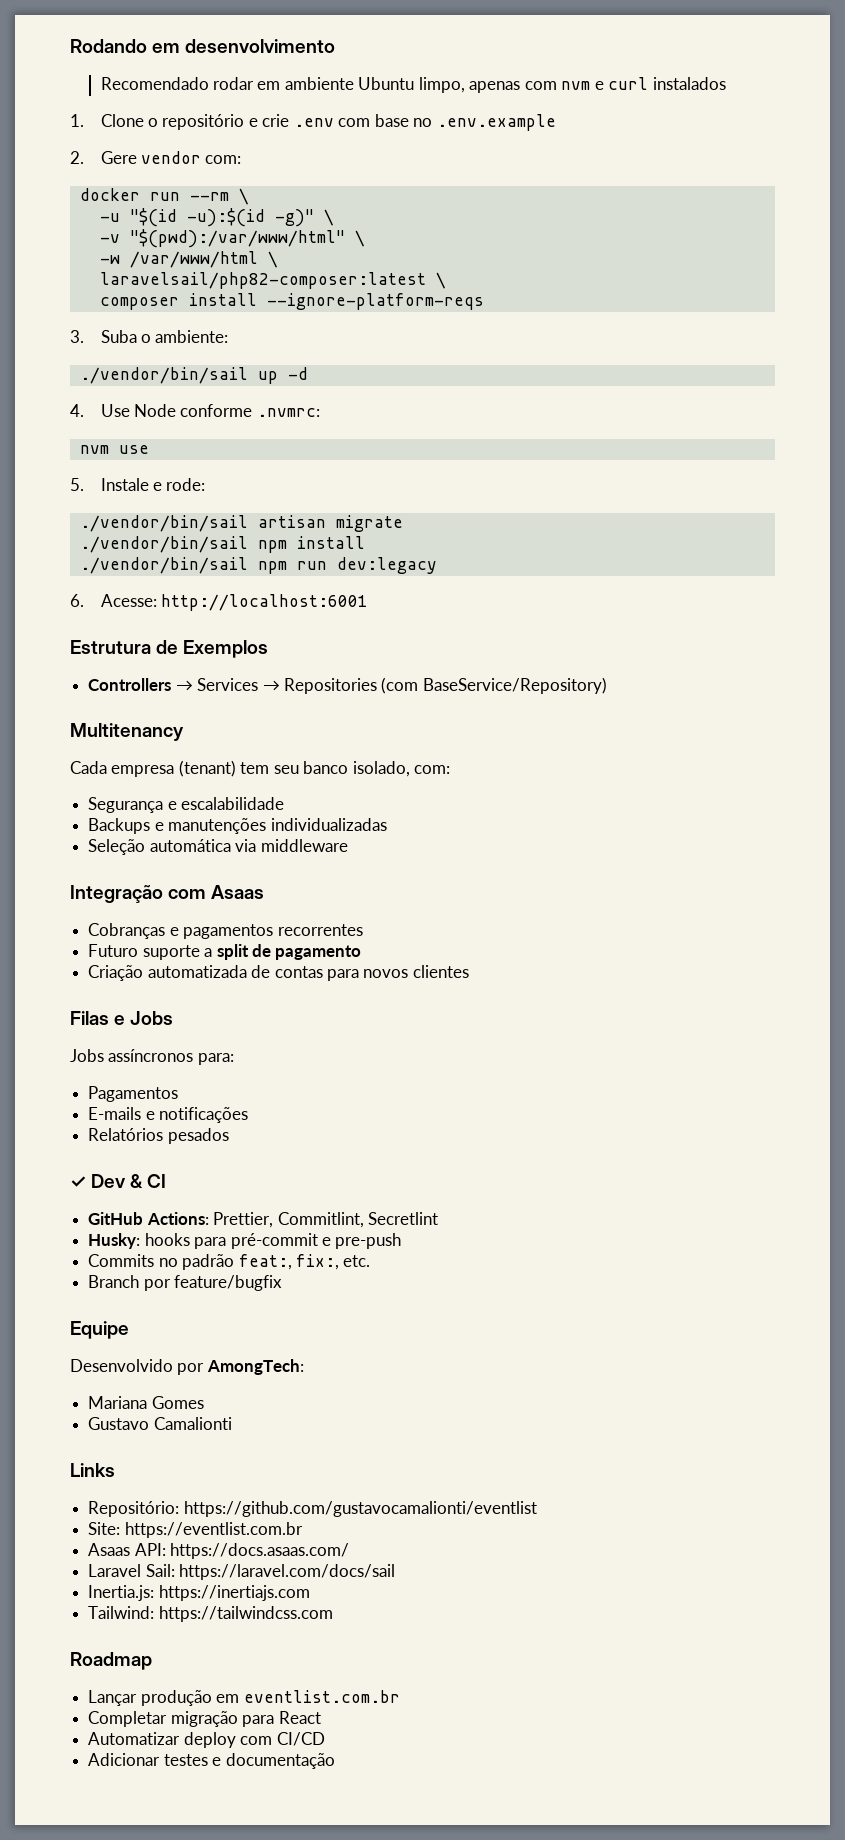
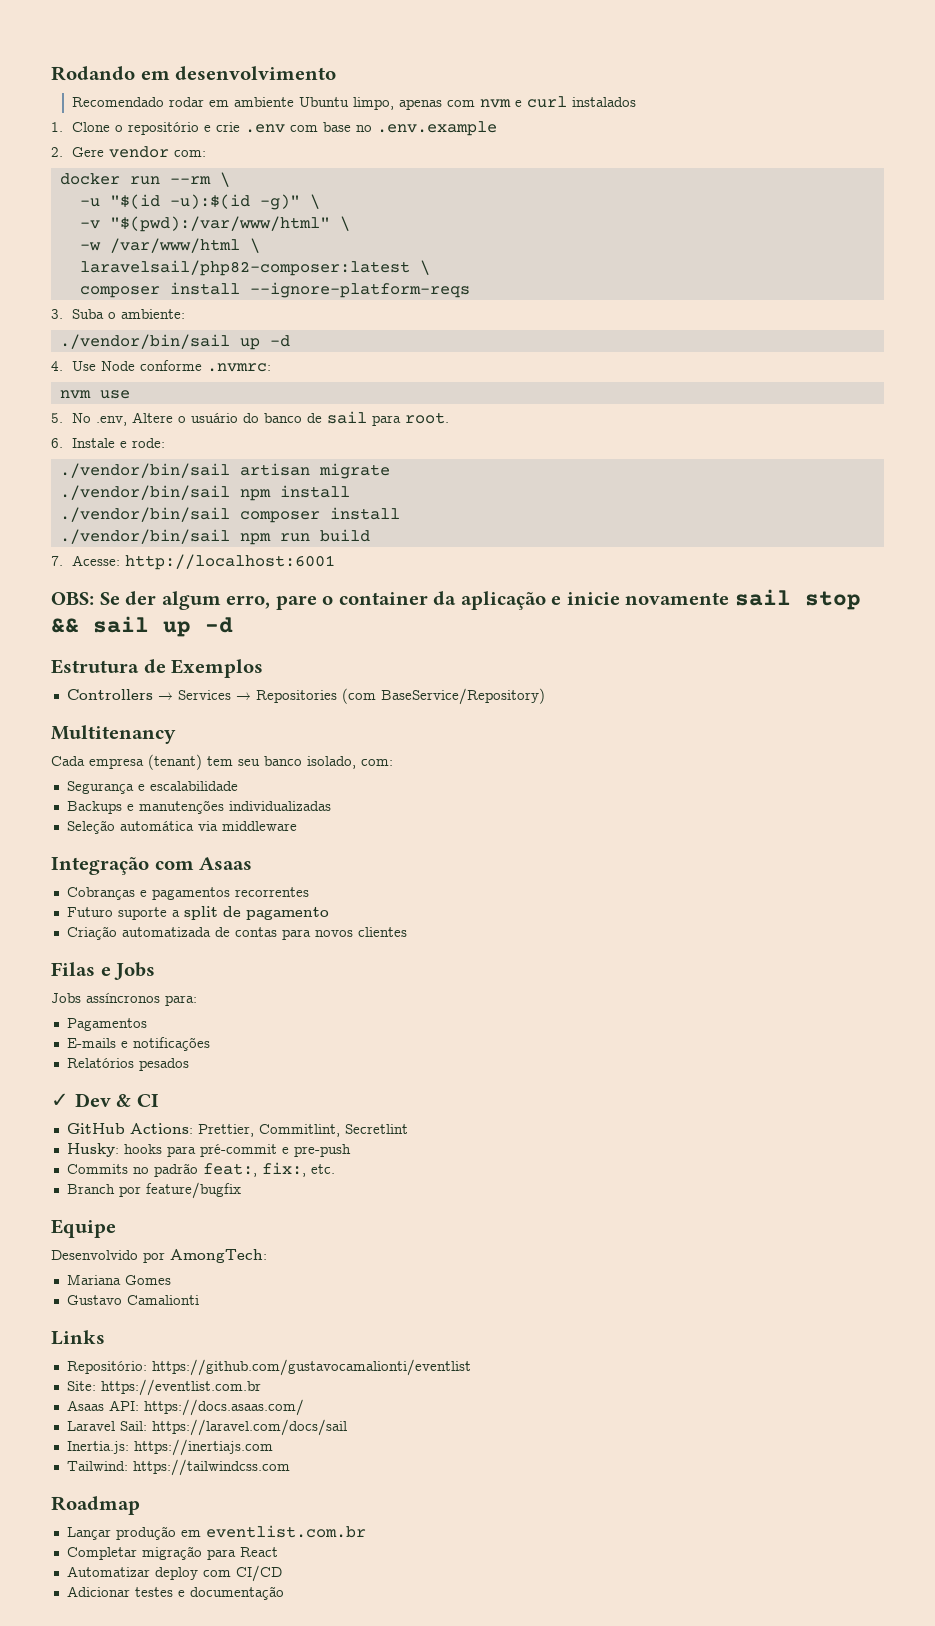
(84, 484) none -> [72,411,450,426] [51,438,63,448] No .env, Altere o usuário do banco de sail para root. // 6.
(365, 542) none -> [59,507,400,523] // ./vendor/bin/sail composer install
[336,557,437,574] [70,594,84,607] dev:legacy // 6. -> [319,529,370,542] [51,556,63,566] build // 7.
(368, 602) none -> [51,589,861,610] [51,616,233,637] // OBS: Se der algum erro, pare o container da aplicação e inicie novamente sail stop && sail up -d

